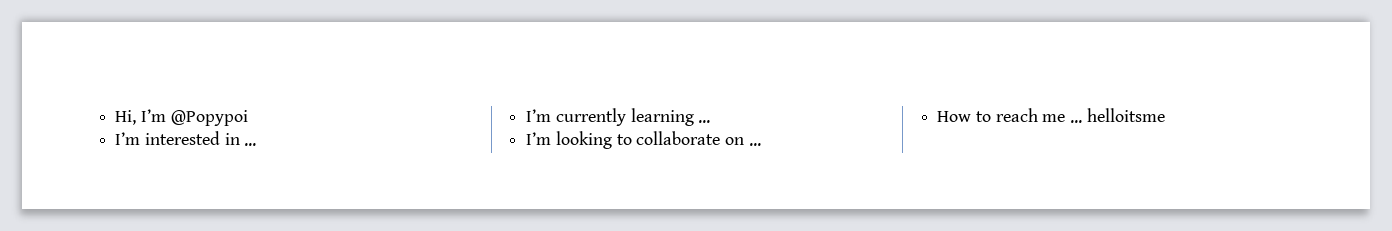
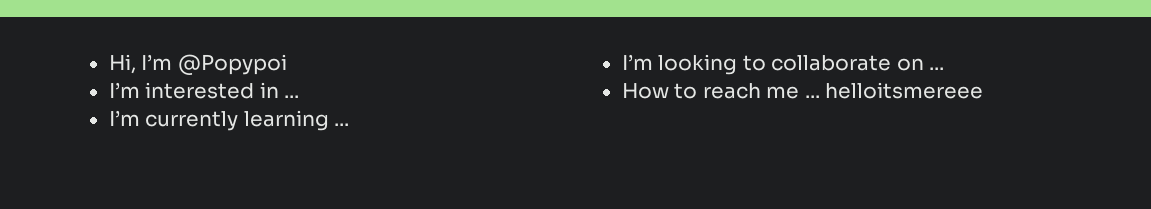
[1086,108,1165,122] helloitsme -> [825,82,984,99] helloitsmereee

